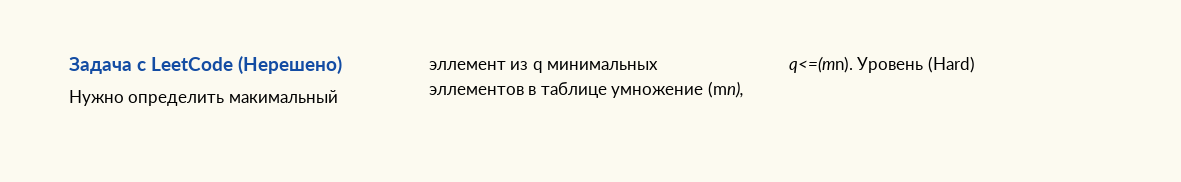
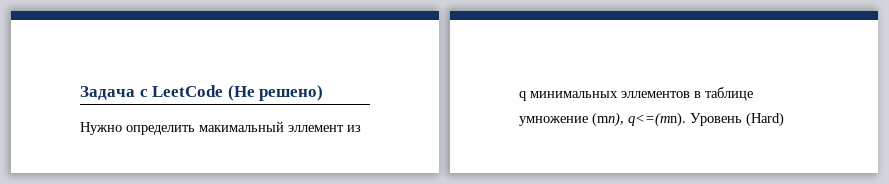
[238,56,343,74] (Нерешено) -> [227,85,324,101] (Не решено)

